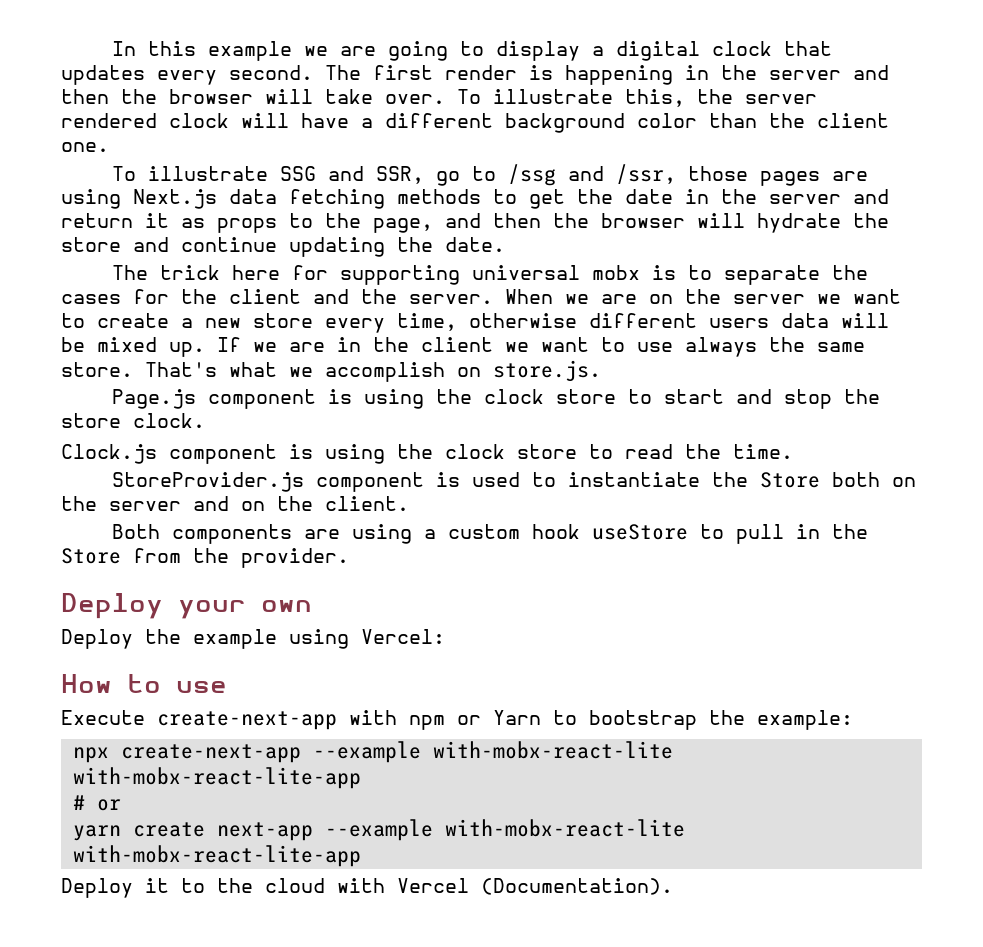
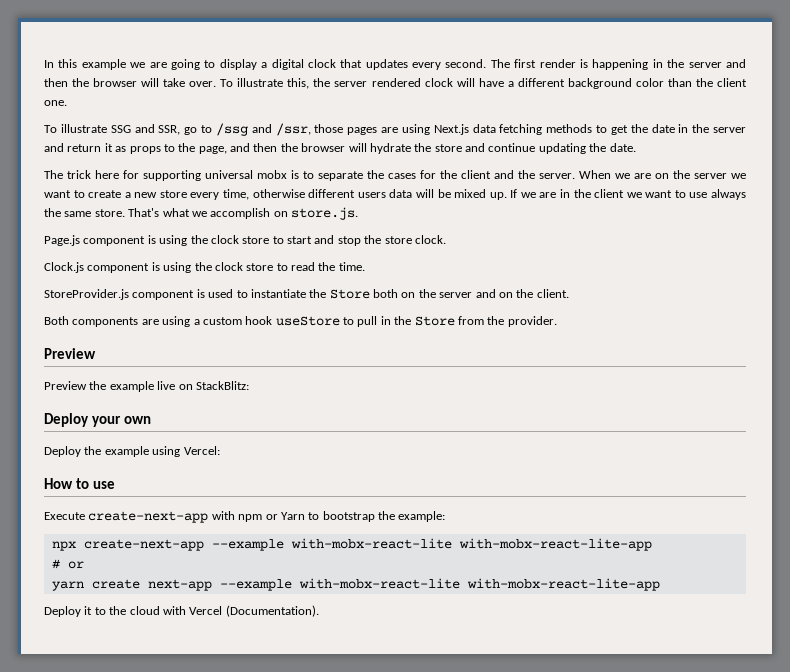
(349, 558) none -> [44,348,96,359] [44,381,249,392] // Preview // Preview the example live on StackBlitz:

